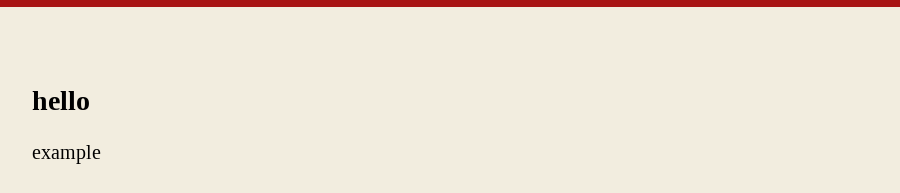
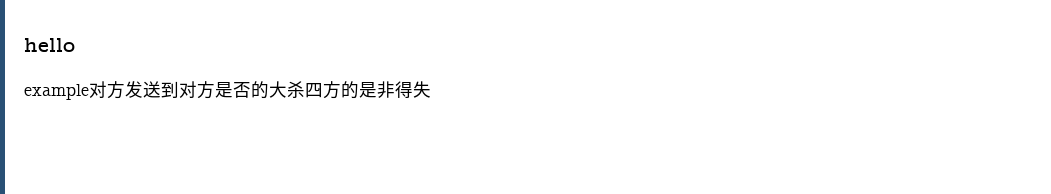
(101, 154) none -> [89,81,431,99] 对方发送到对方是否的大杀四方的是非得失

